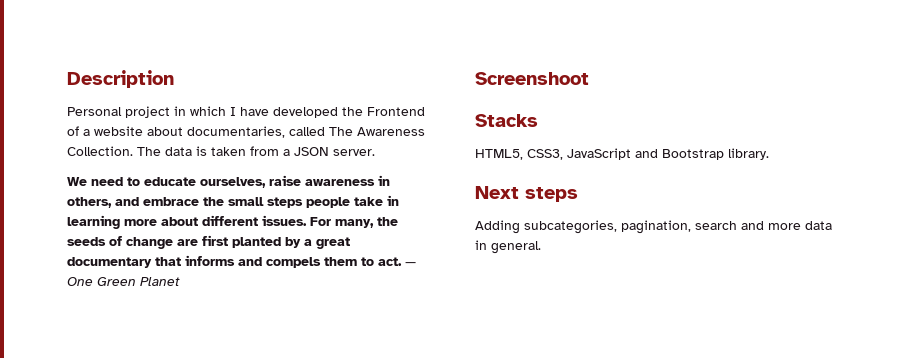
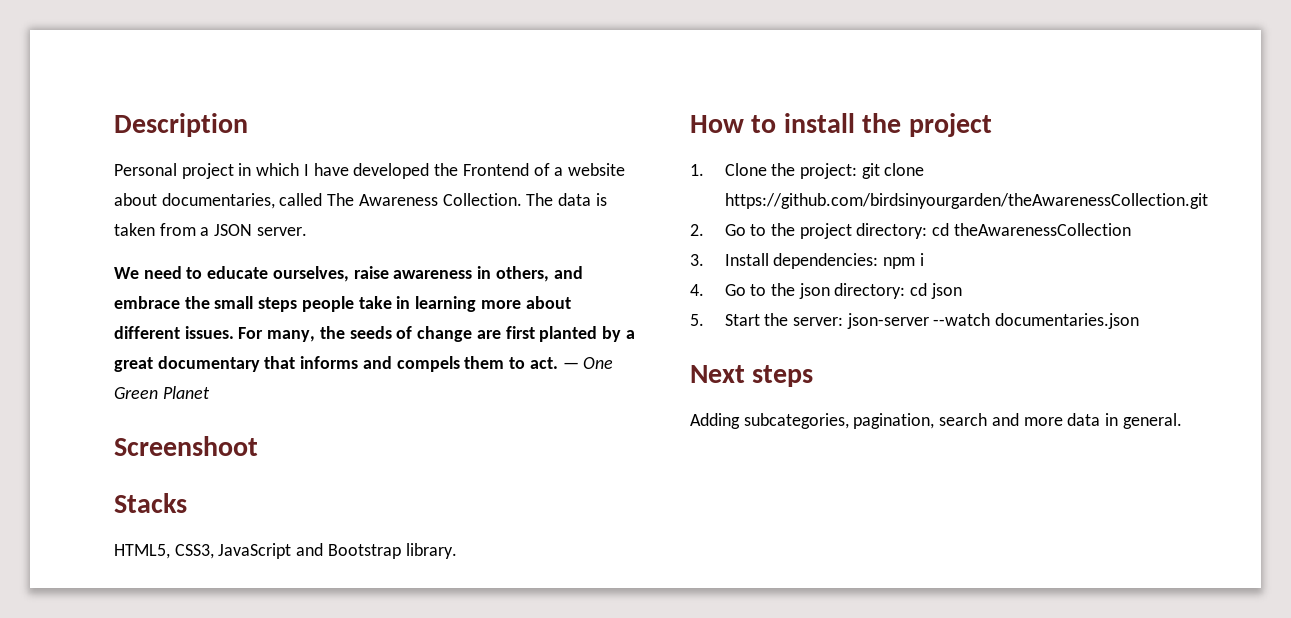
(769, 154) none -> [690,113,992,137] [690,163,925,179] [724,193,1208,209] [690,223,1131,239] [690,253,924,269] [690,283,962,299] [690,313,1140,329] // How to install the project // 1. Clone the project: git clone https://github.com/birdsinyourgarden/theAwarenessCollection.git // 2. Go to the project directory: cd theAwarenessCollection // 3. Install dependencies: npm i // 4. Go to the json directory: cd json // 5. Start the server: json-server --watch documentaries.json

